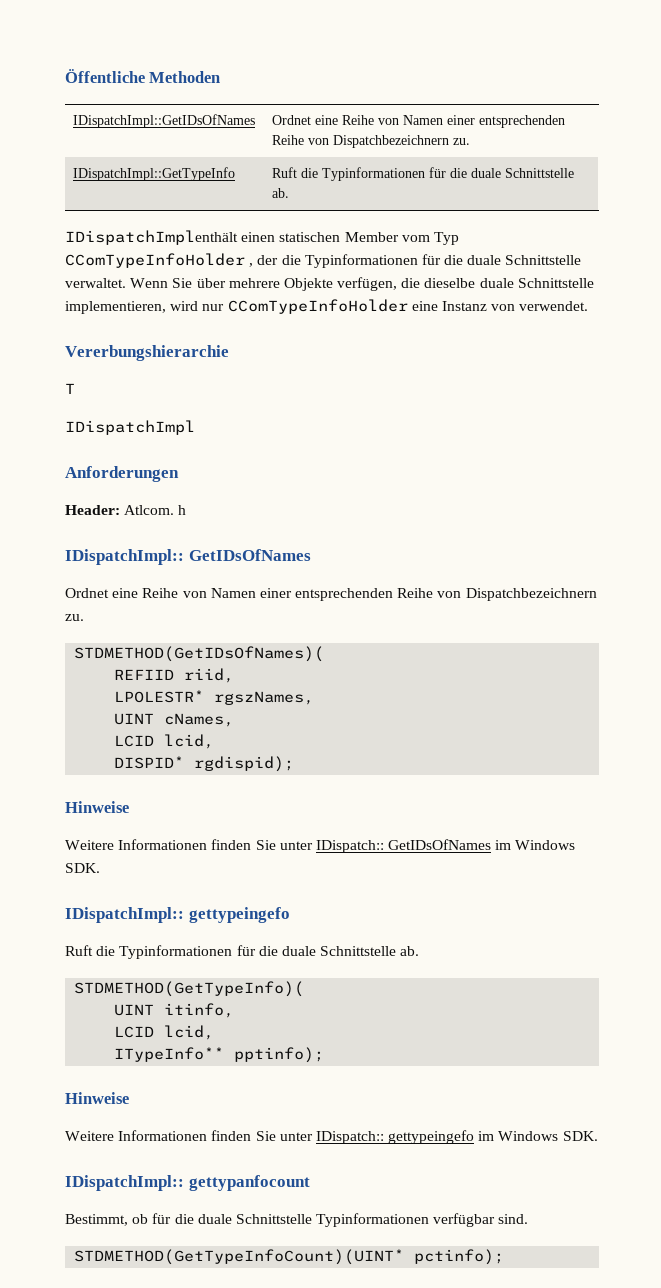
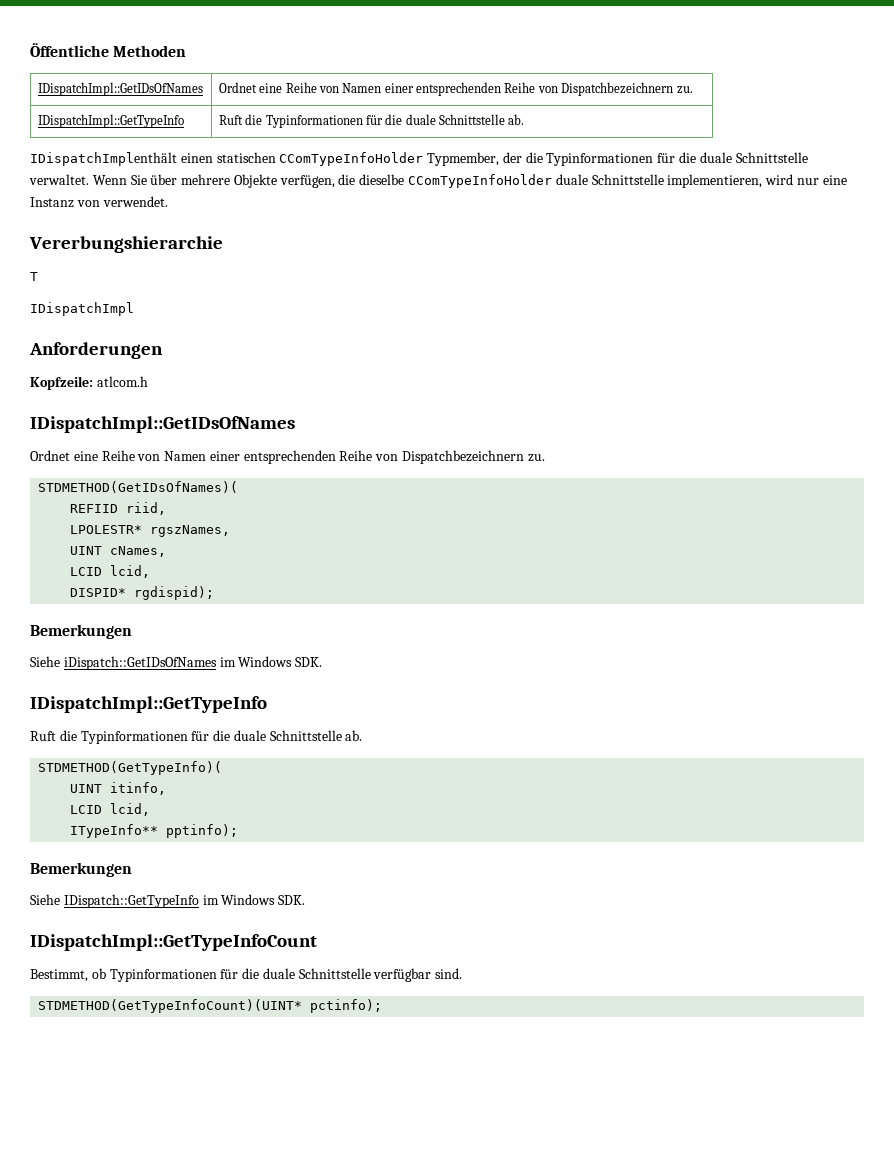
[344,232,459,245] [65,253,254,268] Member vom Typ CComTypeInfoHolder , -> [279,152,500,166] CComTypeInfoHolder Typmember,
(476, 283) none -> [408,174,553,188] CComTypeInfoHolder
[227,299,408,314] CComTypeInfoHolder -> (819, 181) none
[65,505,187,515] [65,549,311,565] Header: Atlcom. h // IDispatchImpl:: GetIDsOfNames -> [30,376,148,390] [30,416,295,433] Kopfzeile: atlcom.h // IDispatchImpl::GetIDsOfNames
[65,801,129,813] [65,839,576,853] [65,863,100,873] [65,907,290,923] Hinweise // Weitere Informationen finden Sie unter IDispatch:: GetIDsOfNames im Windows SDK. // IDispatchImpl:: gettypeingefo -> [30,624,132,639] [30,656,323,670] [30,696,267,713] Bemerkungen // Siehe iDispatch::GetIDsOfNames im Windows SDK. // IDispatchImpl::GetTypeInfo
[65,1092,129,1104] [65,1130,598,1144] [65,1175,310,1191] Hinweise // Weitere Informationen finden Sie unter IDispatch:: gettypeingefo im Windows SDK. // IDispatchImpl:: gettypanfocount -> [30,862,132,877] [30,894,306,908] [30,934,317,951] Bemerkungen // Siehe IDispatch::GetTypeInfo im Windows SDK. // IDispatchImpl::GetTypeInfoCount
[152,1213,430,1227] für die duale Schnittstelle Typinformationen -> [109,968,371,982] Typinformationen für die duale Schnittstelle

